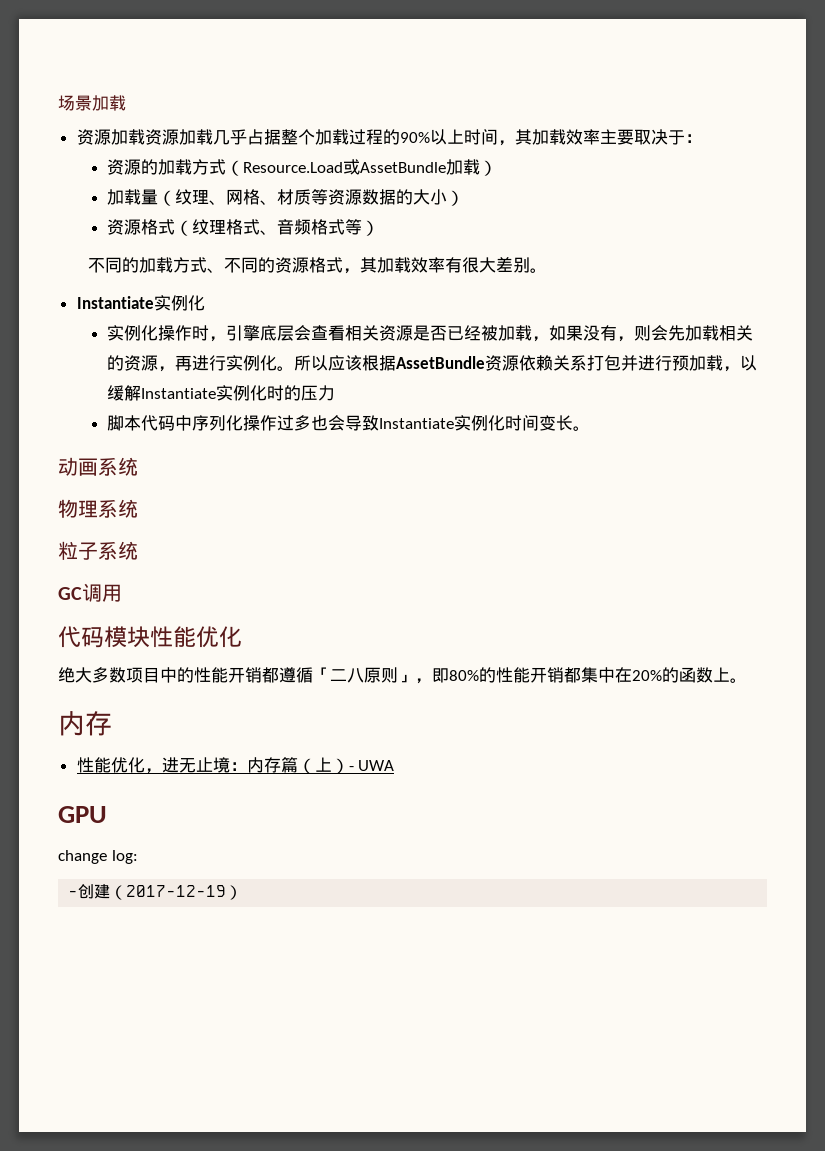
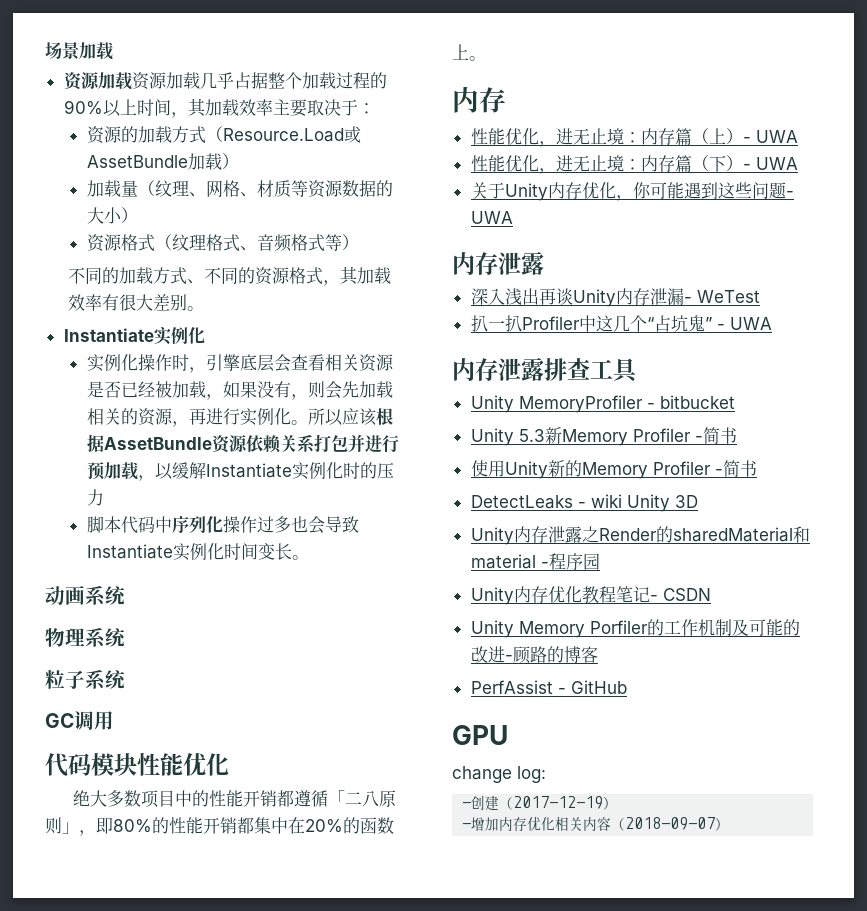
(395, 765) none -> [470,155,798,174] [470,182,794,201] [470,211,513,224] [452,251,544,275] [470,288,760,307] [470,315,772,332] [452,357,639,383] [470,395,735,413] [470,427,737,446] [470,460,757,479] [470,494,698,512] [470,526,810,545] [470,553,600,570] [470,586,711,605] [470,619,800,638] [470,646,598,664] [470,680,627,694] // 性能优化，进无止境：内存篇（下）- UWA // 关于Unity内存优化，你可能遇到这些问题- UWA // 内存泄露 // 深入浅出再谈Unity内存泄漏- WeTest // 扒一扒Profiler中这几个“占坑鬼” - UWA // 内存泄露排查工具 // Unity MemoryProfiler - bitbucket // Unity 5.3新Memory Profiler -简书 // 使用Unity新的Memory Profiler -简书 // DetectLeaks - wiki Unity 3D // Unity内存泄露之Render的sharedMaterial和material -程序园 // Unity内存优化教程笔记- CSDN // Unity Memory Porfiler的工作机制及可能的改进-顾路的博客 // PerfAssist - GitHub
(243, 892) none -> [462,816,730,831] // -增加内存优化相关内容（2018-09-07）

